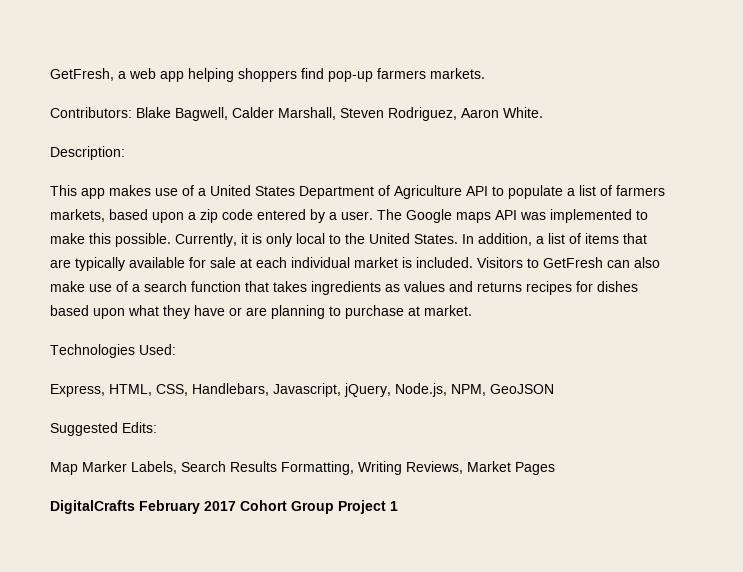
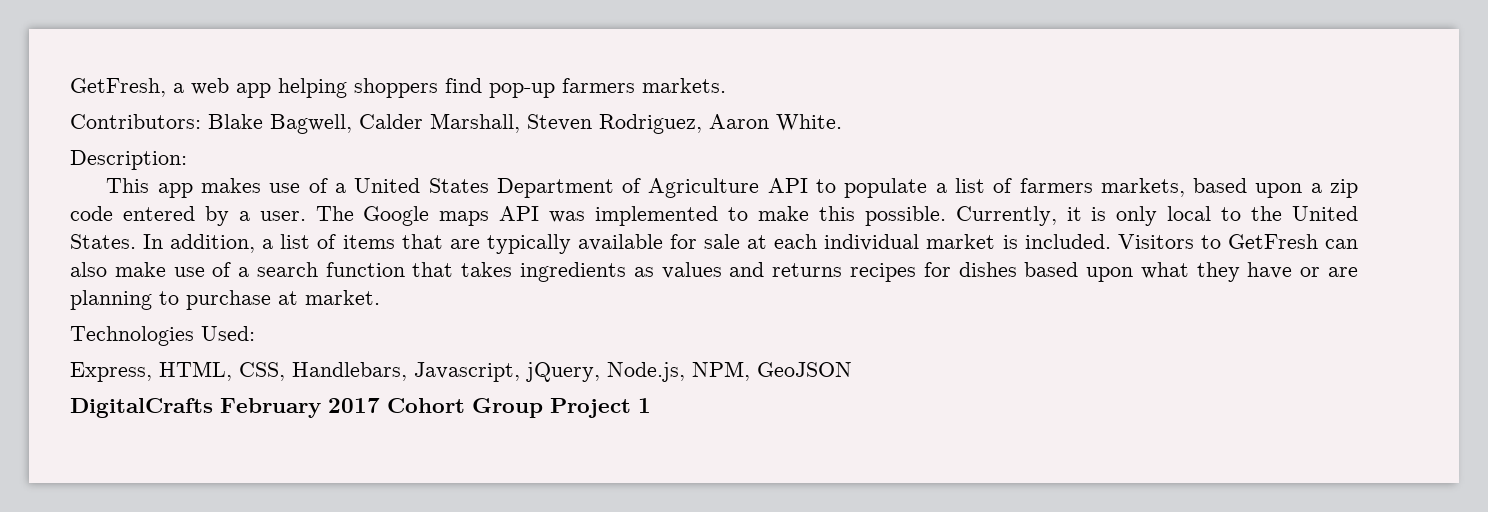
[50,422,157,436] [50,461,555,475] // Suggested Edits: // Map Marker Labels, Search Results Formatting, Writing Reviews, Market Pages -> (852, 369) none

